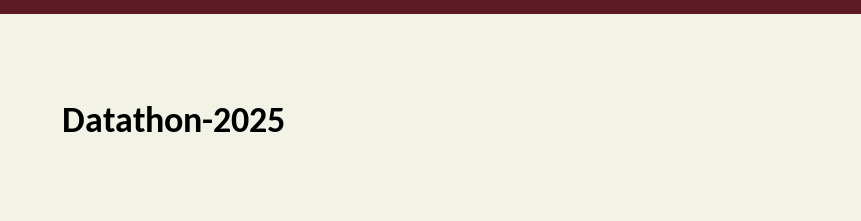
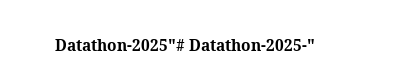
[62,106,285,132] Datathon-2025 -> [55,39,316,51] Datathon-2025"# Datathon-2025-"

